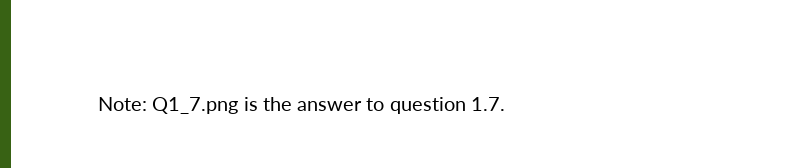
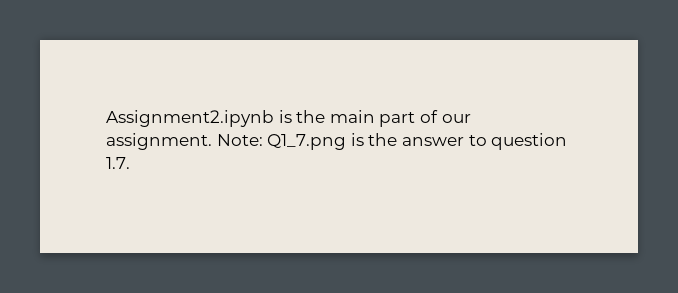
(98, 104) none -> [106,110,471,127] [106,133,212,150] Assignment2.ipynb is the main part of our assignment.

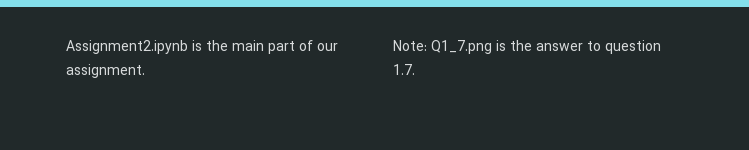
(212, 141) none -> (145, 71) //

